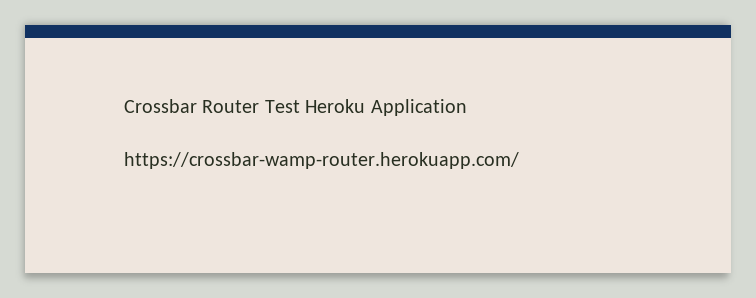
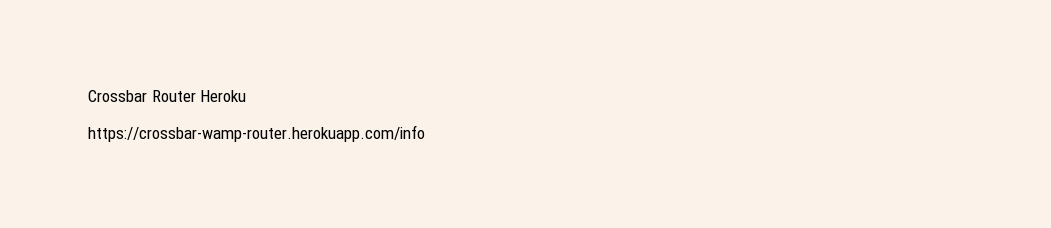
[264,100,300,113] Test -> (196, 96) none
[370,99,467,116] [124,152,519,169] Application // https://crossbar-wamp-router.herokuapp.com/ -> [88,125,425,142] // https://crossbar-wamp-router.herokuapp.com/info

